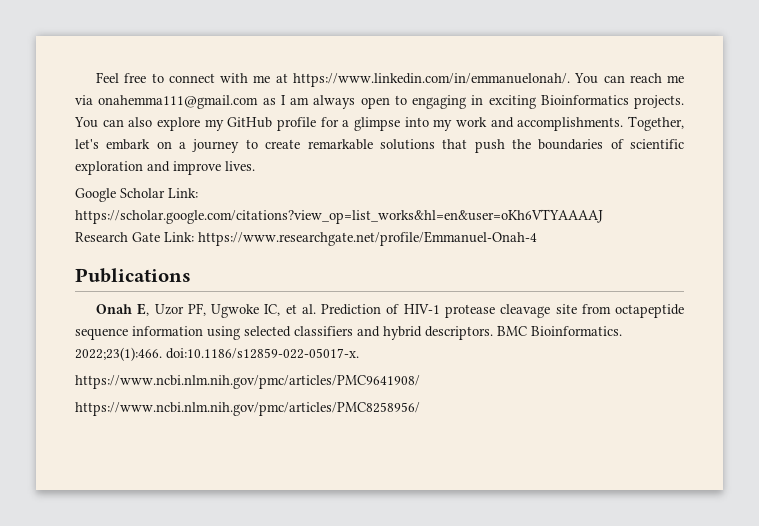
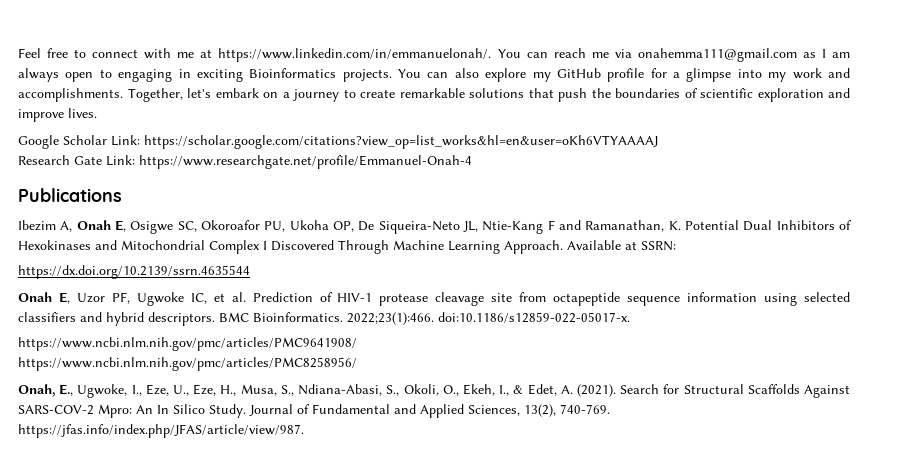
(191, 275) none -> [18,220,853,234] [18,240,676,254] [18,265,250,279] // Ibezim A, Onah E, Osigwe SC, Okoroafor PU, Ukoha OP, De Siqueira-Neto JL, Ntie-Kang F and Ramanathan, K. Potential Dual Inhibitors of Hexokinases and Mitochondrial Complex I Discovered Through Machine Learning Approach. Available at SSRN: // https://dx.doi.org/10.2139/ssrn.4635544
(420, 409) none -> [18,384,851,398] [18,404,610,418] [18,424,304,438] // Onah, E., Ugwoke, I., Eze, U., Eze, H., Musa, S., Ndiana-Abasi, S., Okoli, O., Ekeh, I., & Edet, A. (2021). Search for Structural Scaffolds Against SARS-COV-2 Mpro: An In Silico Study. Journal of Fundamental and Applied Sciences, 13(2), 740-769. https://jfas.info/index.php/JFAS/article/view/987.

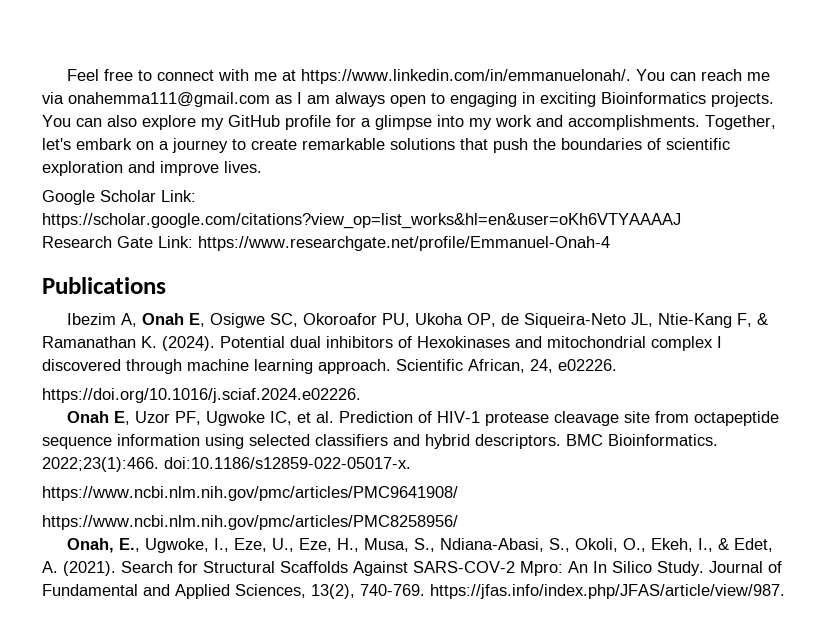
[358,221,375,231] De -> [500,313,519,325] de
[547,220,853,232] [18,240,676,254] [18,265,250,279] F and Ramanathan, K. Potential Dual Inhibitors of Hexokinases and Mitochondrial Complex I Discovered Through Machine Learning Approach. Available at SSRN: // https://dx.doi.org/10.2139/ssrn.4635544 -> [736,313,768,327] [42,336,722,351] [42,359,617,374] [42,388,361,403] F, & Ramanathan K. (2024). Potential dual inhibitors of Hexokinases and mitochondrial complex I discovered through machine learning approach. Scientific African, 24, e02226. // https://doi.org/10.1016/j.sciaf.2024.e02226.

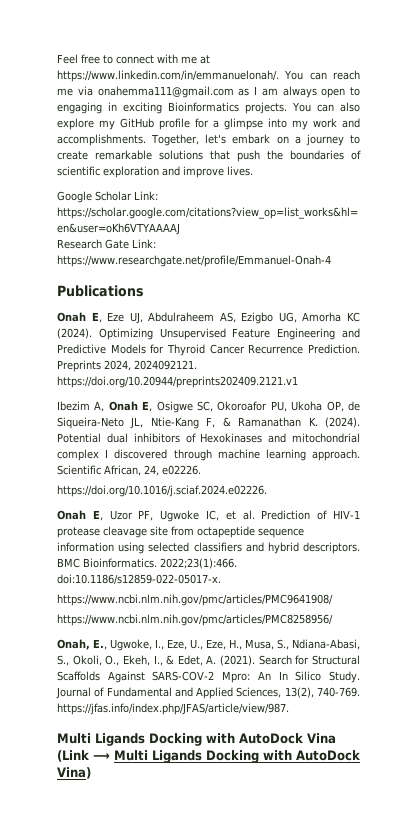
(166, 285) none -> [57,312,360,324] [57,328,361,340] [57,344,360,356] [57,360,197,372] [57,376,298,388] // Onah E, Eze UJ, Abdulraheem AS, Ezigbo UG, Amorha KC (2024). Optimizing Unsupervised Feature Engineering and Predictive Models for Thyroid Cancer Recurrence Prediction. Preprints 2024, 2024092121. https://doi.org/10.20944/preprints202409.2121.v1
(785, 591) none -> [57,733,336,746] [57,750,360,763] [57,767,91,779] // Multi Ligands Docking with AutoDock Vina (Link ⟶ Multi Ligands Docking with AutoDock Vina)

